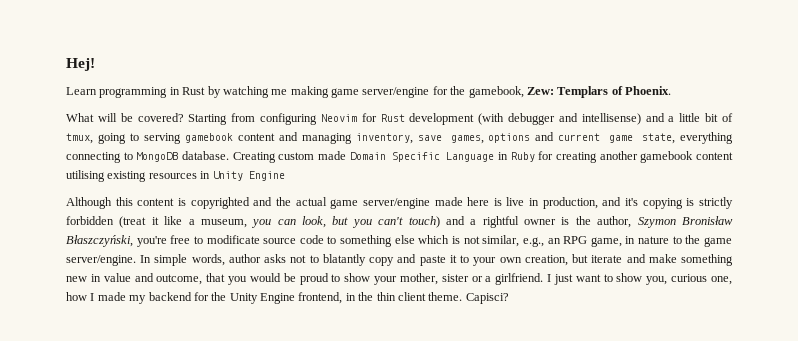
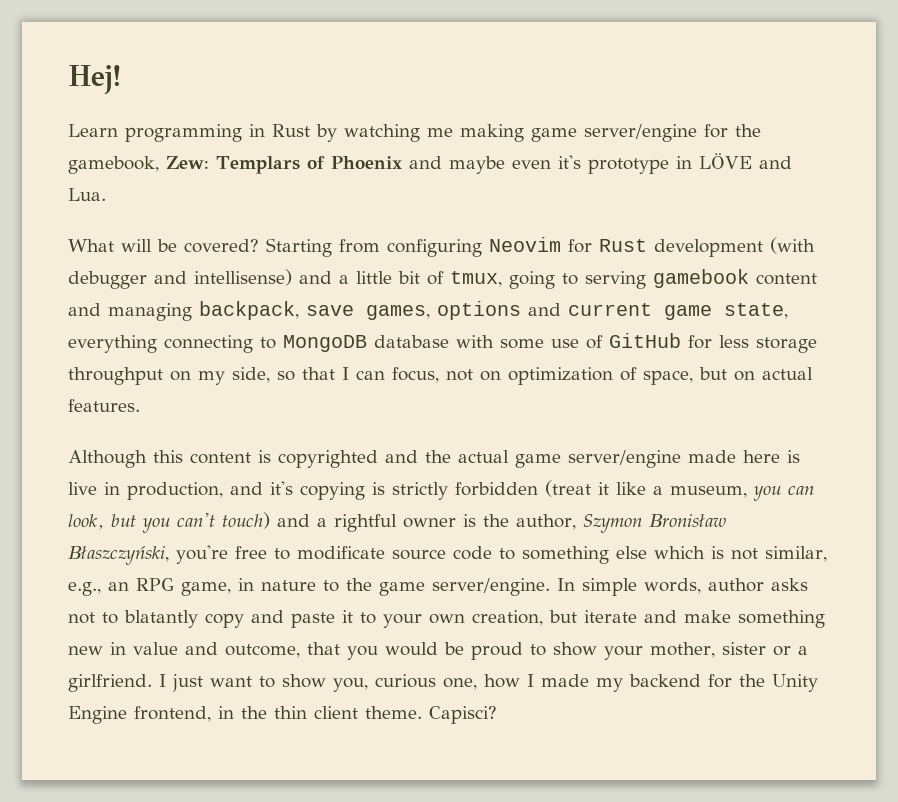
[625,86,671,95] Phoenix. -> [330,153,792,174] [68,188,106,201] Phoenix and maybe even it's prototype in LÖVE and Lua.
[355,133,413,144] inventory, -> [199,301,299,320] backpack,
[181,151,733,163] [66,170,285,182] database. Creating custom made Domain Specific Language in Ruby for creating another gamebook content utilising existing resources in Unity Engine -> [374,333,817,353] [68,367,813,385] [68,399,140,412] database with some use of GitHub for less storage throughput on my side, so that I can focus, not on optimization of space, but on actual features.

